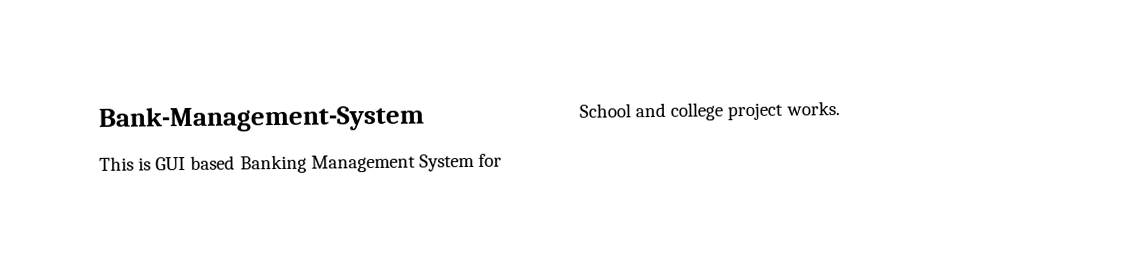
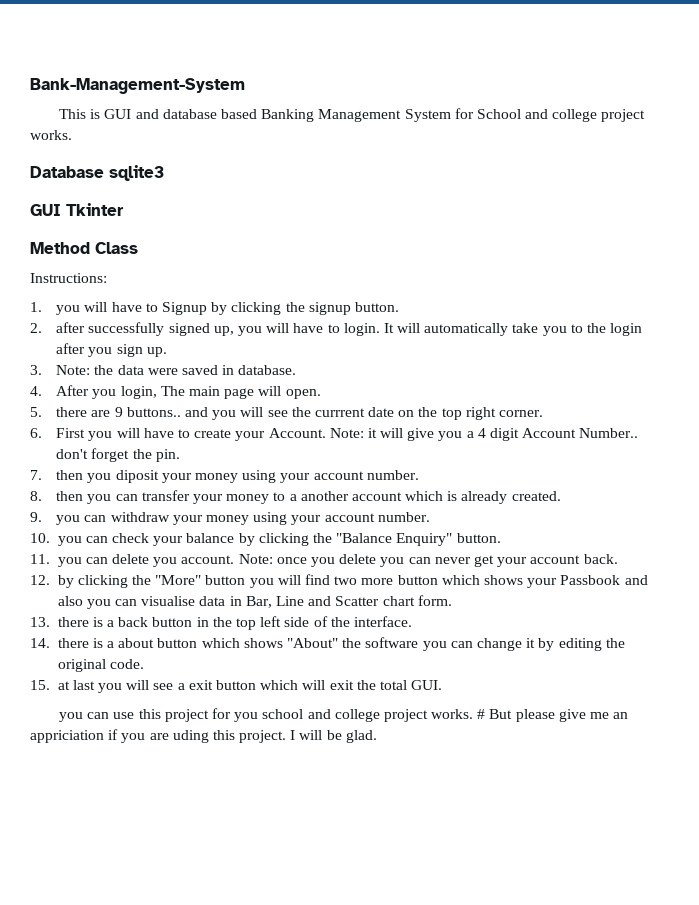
(187, 163) none -> [135,109,217,119] and database
(840, 108) none -> [30,165,164,181] [30,203,124,216] [30,242,138,254] [30,273,107,283] [30,302,399,315] [30,322,643,336] [56,343,167,357] [30,365,297,375] [30,385,321,399] [30,407,543,420] [30,428,639,441] [56,448,180,462] [30,470,419,483] [30,490,561,504] [30,512,430,525] [30,533,501,546] [30,554,618,567] [30,574,648,588] [57,595,452,609] [30,616,412,630] [30,637,625,651] [57,659,144,672] [30,680,443,693] [59,708,629,722] [30,729,377,743] // Database sqlite3 // GUI Tkinter // Method Class // Instructions: // 1. you will have to Signup by clicking the signup button. // 2. after successfully signed up, you will have to login. It will automatically take you to the login after you sign up. // 3. Note: the data were saved in database. // 4. After you login, The main page will open. // 5. there are 9 buttons.. and you will see the currrent date on the top right corner. // 6. First you will have to create your Account. Note: it will give you a 4 digit Account Number.. don't forget the pin. // 7. then you diposit your money using your account number. // 8. then you can transfer your money to a another account which is already created. // 9. you can withdraw your money using your account number. // 10. you can check your balance by clicking the "Balance Enquiry" button. // 11. you can delete you account. Note: once you delete you can never get your account back. // 12. by clicking the "More" button you will find two more button which shows your Passbook and also you can visualise data in Bar, Line and Scatter chart form. // 13. there is a back button in the top left side of the interface. // 14. there is a about button which shows "About" the software you can change it by editing the original code. // 15. at last you will see a exit button which will exit the total GUI. // you can use this project for you school and college project works. # But please give me an appriciation if you are uding this project. I will be glad.

